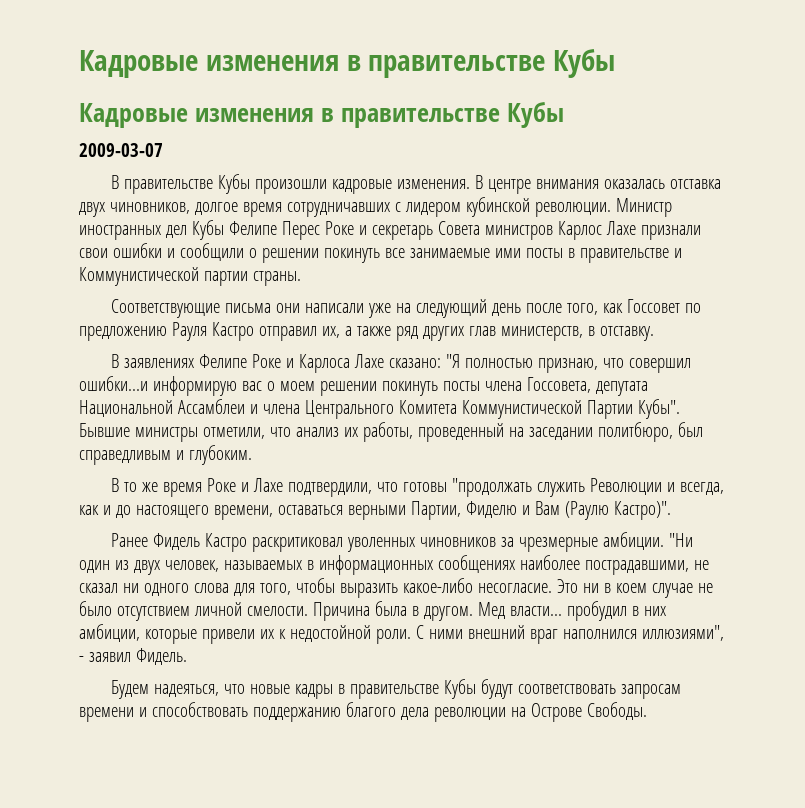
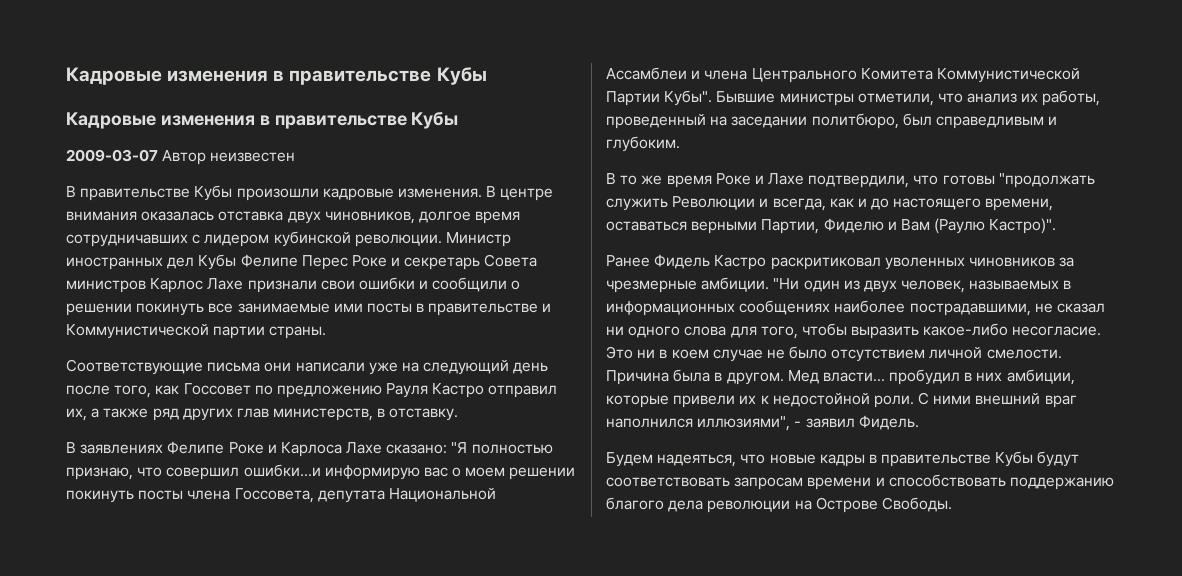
(163, 150) none -> [162,150,296,165] Автор неизвестен

